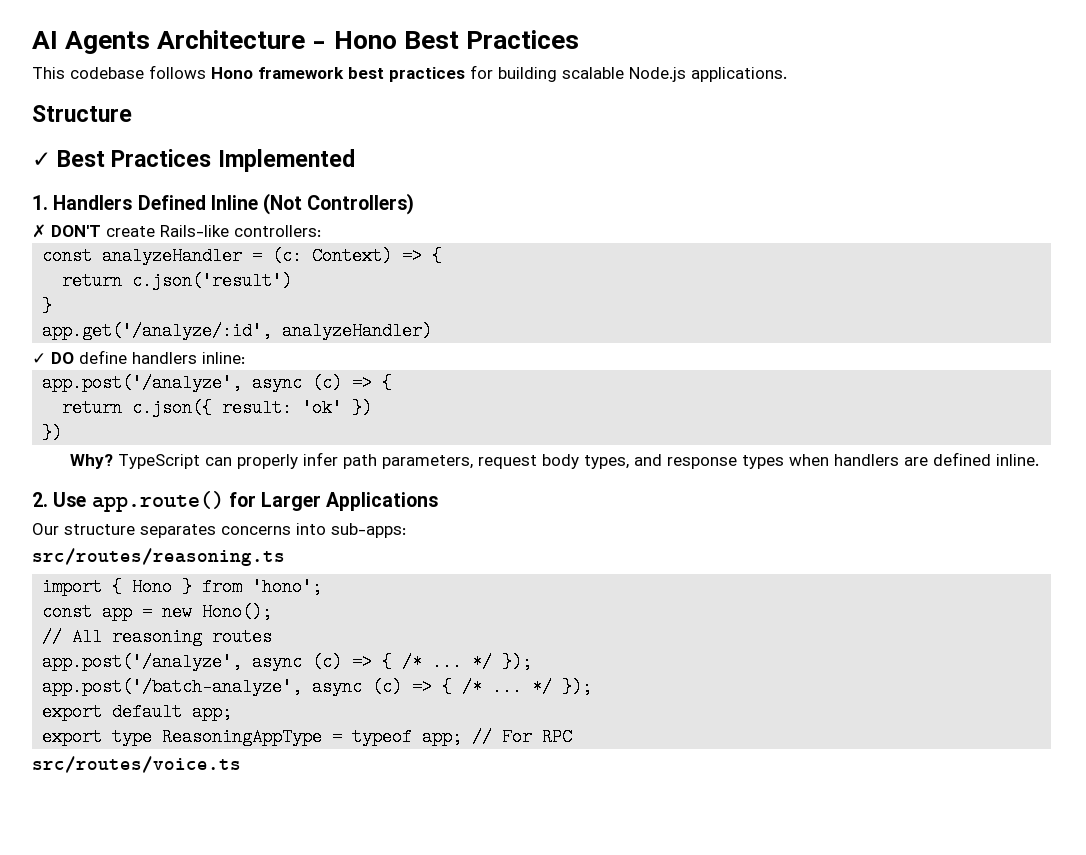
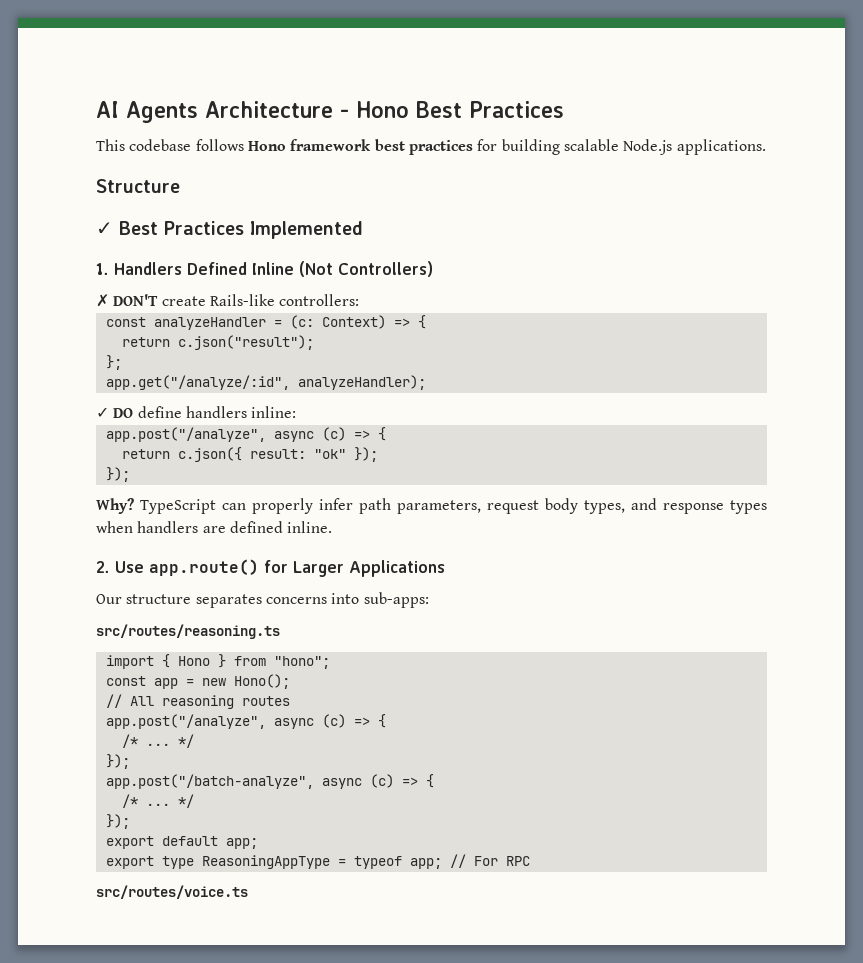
[132,272,293,290] [42,297,53,315] [42,322,433,340] c.json('result') // } // app.get('/analyze/:id', analyzeHandler) -> [177,335,314,350] [105,355,122,370] [105,375,426,390] c.json("result"); // }; // app.get("/analyze/:id", analyzeHandler);
[42,374,243,392] app.post('/analyze', -> [105,427,266,442] app.post("/analyze",
[302,399,373,417] [42,424,63,442] 'ok' }) // }) -> [313,447,378,462] [105,467,130,482] "ok" }); // });
[252,578,323,596] 'hono'; -> [273,656,330,669] "hono";
[42,653,533,671] [42,678,553,696] app.post('/analyze', async (c) => { /* ... */ }); // app.post('/batch-analyze', async (c) => { /* ... */ -> [105,714,386,729] [121,734,194,748] [105,754,130,769] [105,774,434,789] [121,794,194,808] app.post("/analyze", async (c) => { // /* ... */ // }); // app.post("/batch-analyze", async (c) => { // /* ... */ //

